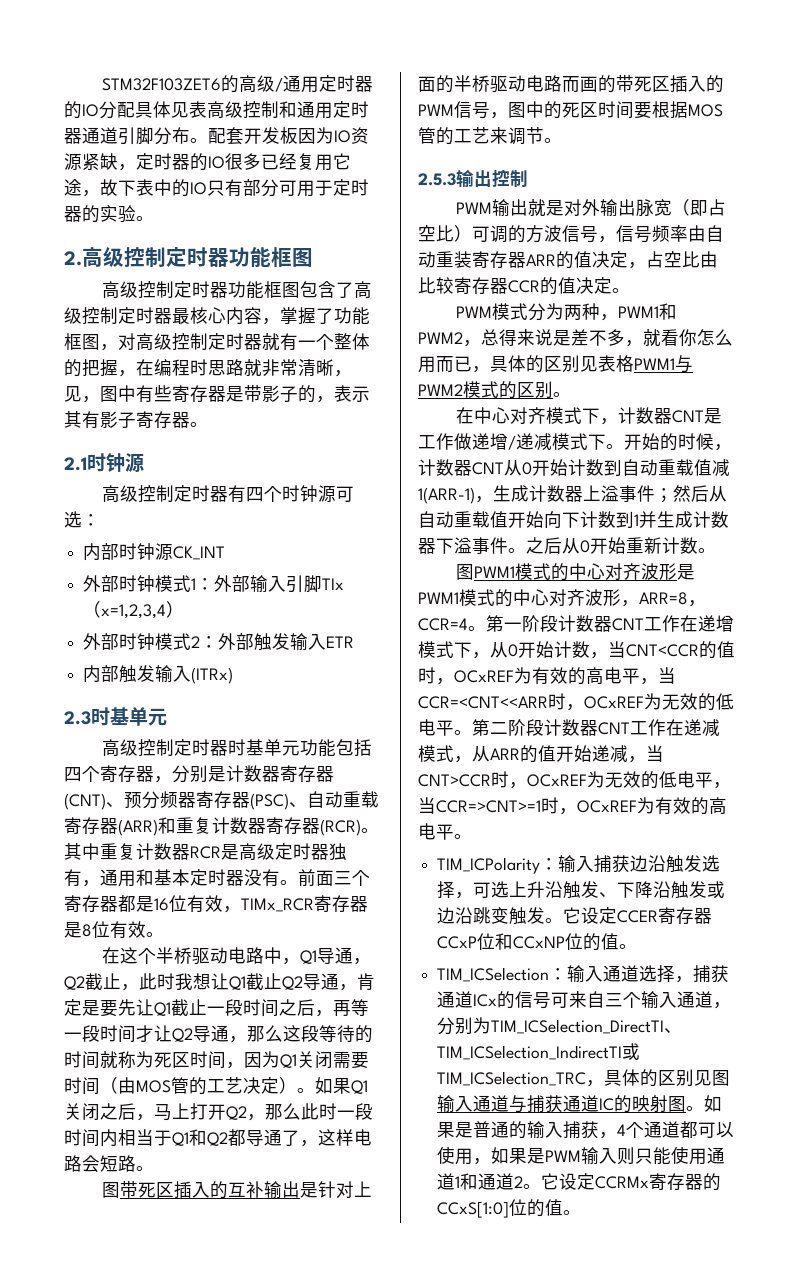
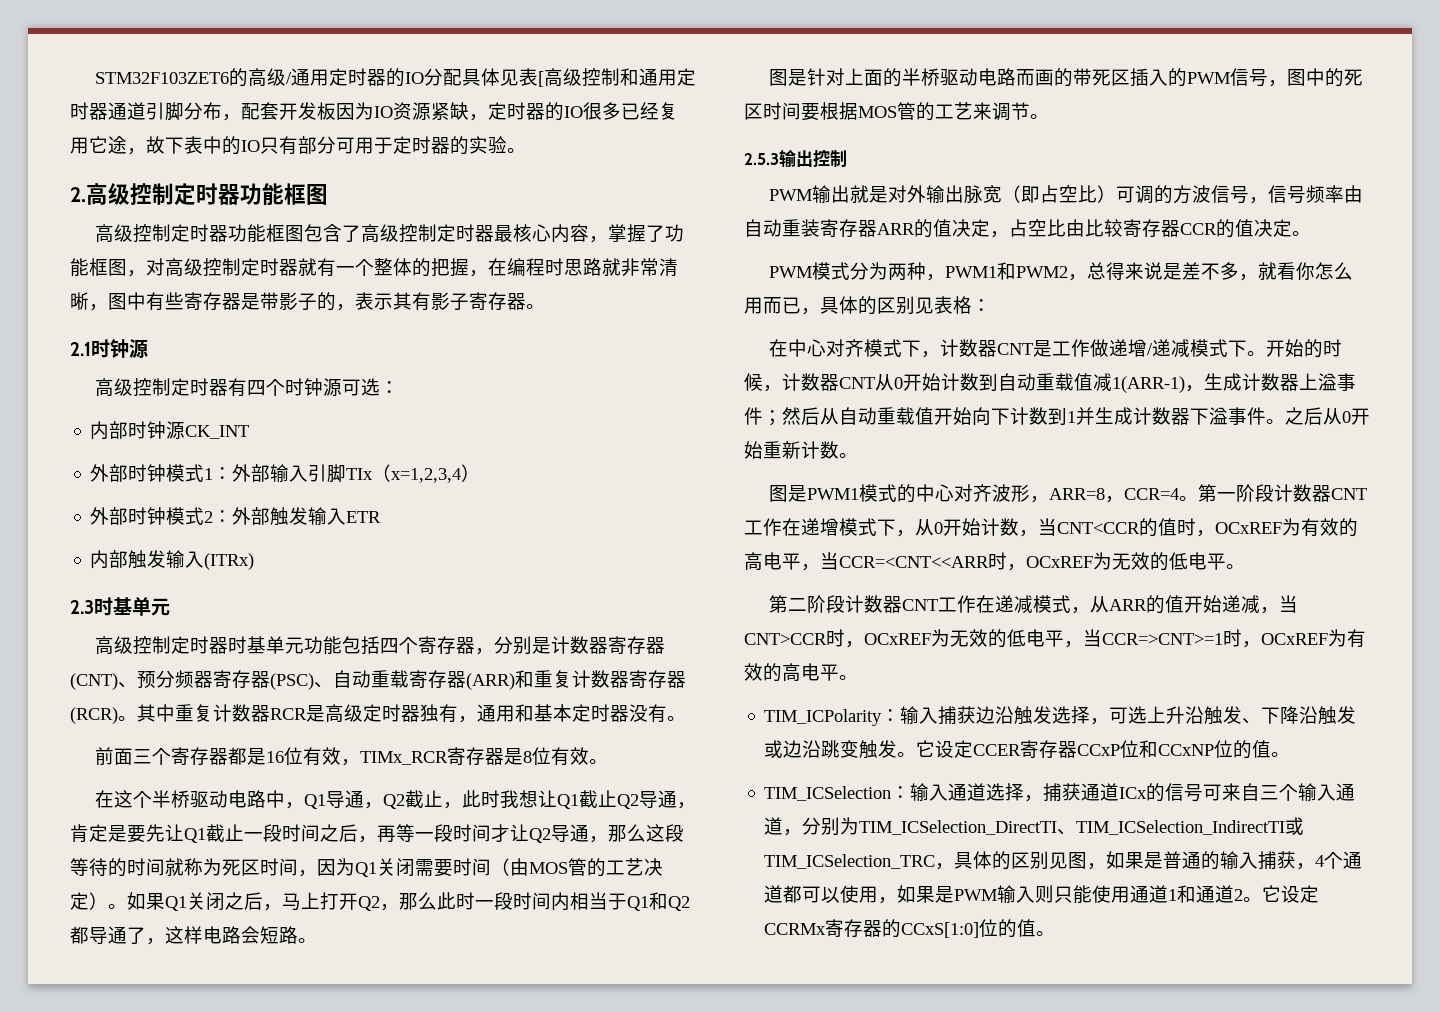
(207, 109) none -> [537,71,544,87] [
[190,138,208,143] 。 -> [222,114,241,121] ，
[64,386,100,403] 见， -> (108, 307) none
(298, 882) none -> (686, 718) //
[120,1181,301,1199] 带死区插入的互补输出 -> (788, 77) none
[634,355,693,373] [418,381,571,399] PWM1与PWM2模式的区别。 -> [972,299,991,312] ：
[474,563,678,581] PWM1模式的中心对齐波形 -> (788, 493) none
(472, 732) none -> (1245, 566) //
[437,1095,705,1113] 输入通道与捕获通道IC的映射图。 -> [1087,863,1107,870] ，

